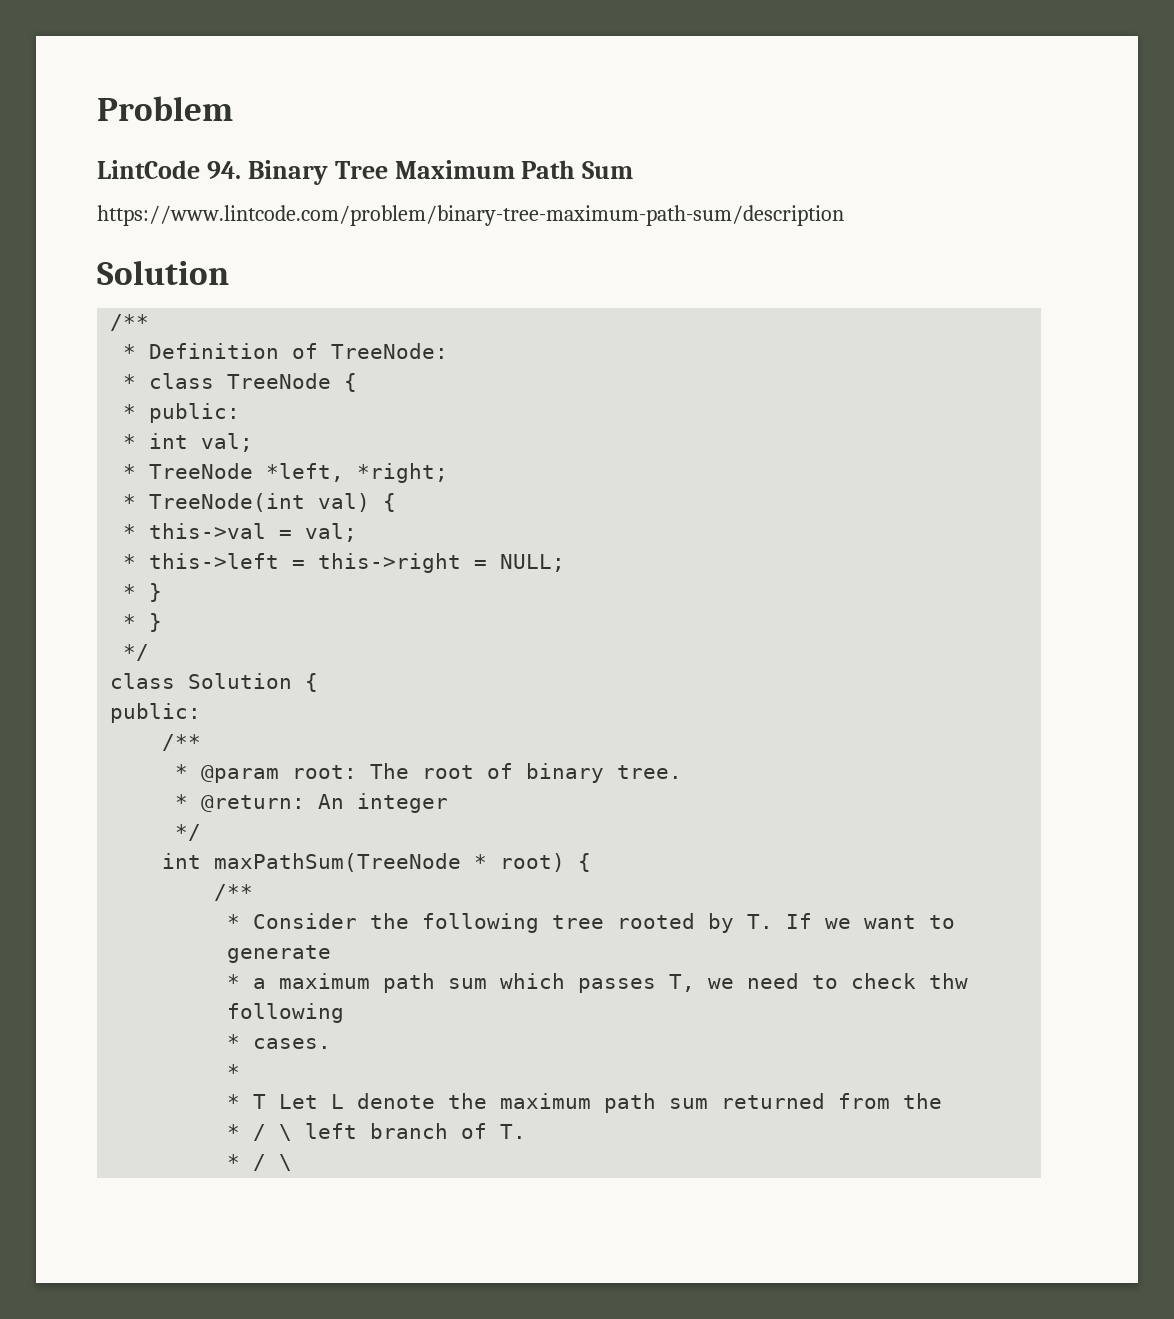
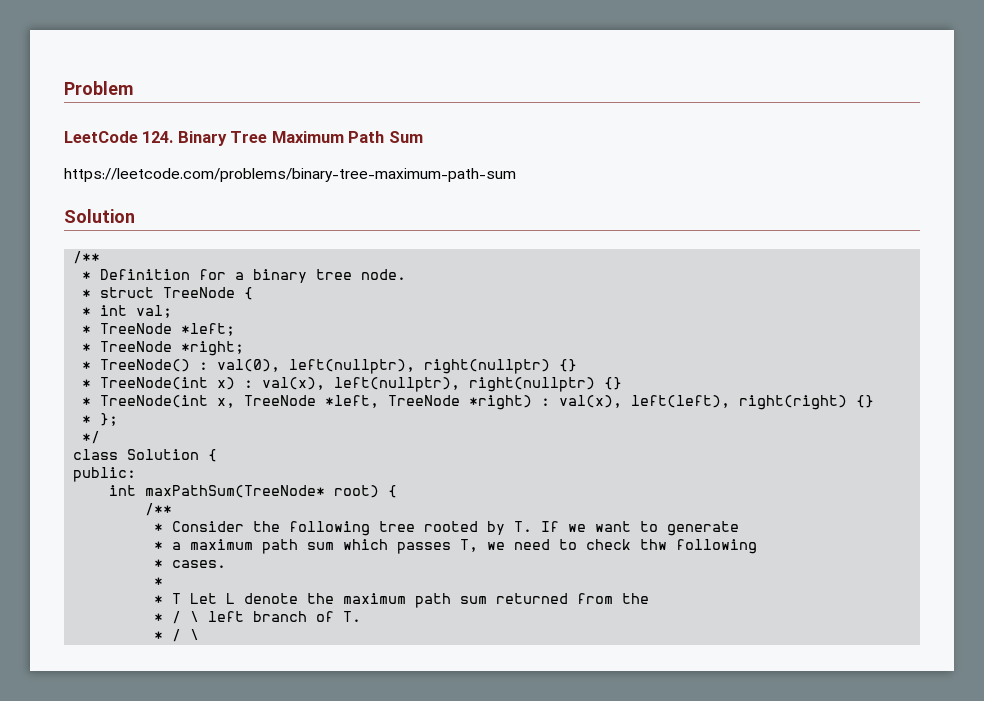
[97,160,241,179] LintCode 94. -> [64,131,174,143] LeetCode 124.
[97,205,844,226] https://www.lintcode.com/problem/binary-tree-maximum-path-sum/description -> [64,168,516,182] https://leetcode.com/problems/binary-tree-maximum-path-sum
[292,343,449,359] [123,373,215,389] of TreeNode: // * class -> [199,269,407,283] [82,287,155,298] for a binary tree node. // * struct
[123,403,241,423] // * public: -> (254, 293) none
[266,463,345,482] *left, -> [181,323,236,336] [82,341,173,352] *left; // * TreeNode
[149,493,397,512] [123,523,358,542] [123,553,566,573] [123,583,163,602] [123,613,163,632] TreeNode(int val) { // * this->val = val; // * this->left = this->right = NULL; // * } // * } -> [100,359,578,374] [82,377,623,392] [82,395,875,410] [82,413,119,426] TreeNode() : val(0), left(nullptr), right(nullptr) {} // * TreeNode(int x) : val(x), left(nullptr), right(nullptr) {} // * TreeNode(int x, TreeNode *left, TreeNode *right) : val(x), left(left), right(right) {} // * };
[162,734,202,751] [175,763,683,783] [175,793,449,813] [175,824,202,841] [162,853,488,872] // /** // * @param root: The root of binary tree. // * @return: An integer // */ // int maxPathSum(TreeNode * -> [109,485,326,498] // int maxPathSum(TreeNode*

